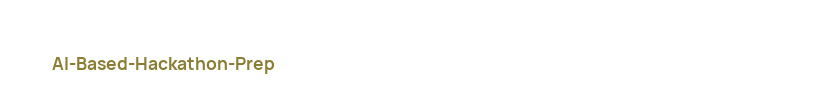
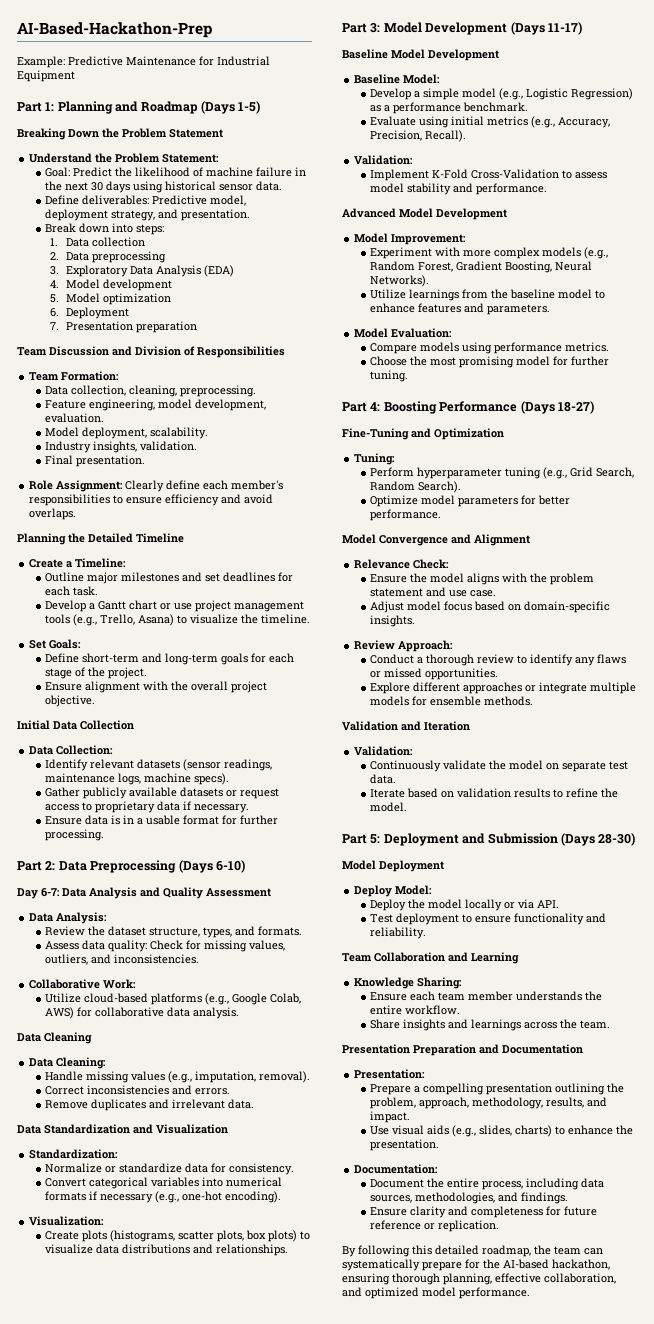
(275, 65) none -> [17,56,270,68] [17,70,75,82] [17,101,261,114] [17,128,223,140] [29,153,220,163] [45,167,307,177] [45,181,283,193] [45,195,247,206] [45,209,251,221] [45,223,165,235] [49,237,146,247] [49,251,167,263] [49,265,235,277] [49,279,173,291] [49,293,172,305] [49,307,130,319] [49,321,198,333] [17,346,285,358] [29,371,120,381] [45,385,257,397] [45,399,267,411] [45,413,105,423] [45,427,209,439] [45,441,198,453] [45,455,146,467] [29,480,284,492] [29,494,274,506] [29,508,77,520] [17,533,184,545] [29,558,127,568] [45,572,294,584] [45,586,99,596] [45,600,305,612] [45,614,311,626] [29,639,82,649] [45,653,295,665] [45,667,148,679] [45,681,268,693] [45,695,96,707] [17,720,134,730] [29,745,114,755] [45,759,273,771] [45,773,230,785] [45,787,280,799] [45,801,250,813] [45,815,279,825] [45,829,105,841] [17,860,245,873] [17,887,271,899] [29,912,108,924] [45,926,303,938] [45,940,286,952] [45,954,200,965] [29,979,137,989] [45,993,302,1005] [45,1007,240,1019] [17,1032,92,1044] [29,1057,107,1069] [45,1071,311,1083] [45,1085,231,1095] [45,1099,255,1111] [17,1124,228,1134] [29,1149,119,1159] [45,1163,295,1175] [45,1177,283,1189] [45,1191,282,1203] [29,1216,105,1226] [45,1230,311,1242] [45,1244,289,1256] [342,22,582,35] [342,49,499,61] [354,74,441,84] [370,88,634,100] [370,102,529,114] [370,116,611,128] [370,130,467,142] [354,155,414,165] [370,169,608,181] [370,183,548,195] [342,208,507,220] [354,233,467,245] [370,247,609,259] [370,261,593,273] [370,275,430,287] [370,289,606,301] [370,303,551,315] [354,328,453,338] [370,342,610,354] [370,356,610,368] [370,370,409,382] [342,401,594,414] [342,428,504,440] [354,453,396,465] [370,467,635,479] [370,481,462,493] [370,495,571,507] [370,509,442,521] [342,534,530,546] [354,559,450,569] [370,573,595,585] [370,587,497,597] [370,601,611,613] [370,615,416,627] [354,640,454,652] [370,654,627,666] [370,668,499,680] [370,682,637,694] [370,696,534,706] [342,721,470,731] [354,746,414,756] [370,760,629,772] [370,774,397,784] [370,788,619,798] [370,802,408,812] [342,833,636,846] [342,860,444,872] [354,885,433,897] [370,899,560,911] [370,913,607,925] [370,927,427,939] [342,952,519,964] [354,977,463,989] [370,991,603,1001] [370,1005,461,1015] [370,1019,611,1031] [342,1044,583,1056] [354,1069,426,1079] [370,1083,625,1095] [370,1097,608,1109] [370,1111,411,1123] [370,1125,634,1137] [370,1139,440,1151] [354,1164,439,1174] [370,1178,605,1190] [370,1192,569,1204] [370,1206,598,1218] [370,1220,500,1232] [342,1245,603,1257] [342,1259,610,1271] [342,1273,616,1285] [342,1287,530,1299] // Example: Predictive Maintenance for Industrial Equipment // Part 1: Planning and Roadmap (Days 1-5) // Breaking Down the Problem Statement // Understand the Problem Statement: // Goal: Predict the likelihood of machine failure in the next 30 days using historical sensor data. // Define deliverables: Predictive model, deployment strategy, and presentation. // Break down into steps: // 1. Data collection // 2. Data preprocessing // 3. Exploratory Data Analysis (EDA) // 4. Model development // 5. Model optimization // 6. Deployment // 7. Presentation preparation // Team Discussion and Division of Responsibilities // Team Formation: // Data collection, cleaning, preprocessing. // Feature engineering, model development, evaluation. // Model deployment, scalability. // Industry insights, validation. // Final presentation. // Role Assignment: Clearly define each member's responsibilities to ensure efficiency and avoid overlaps. // Planning the Detailed Timeline // Create a Timeline: // Outline major milestones and set deadlines for each task. // Develop a Gantt chart or use project management tools (e.g., Trello, Asana) to visualize the timeline. // Set Goals: // Define short-term and long-term goals for each stage of the project. // Ensure alignment with the overall project objective. // Initial Data Collection // Data Collection: // Identify relevant datasets (sensor readings, maintenance logs, machine specs). // Gather publicly available datasets or request access to proprietary data if necessary. // Ensure data is in a usable format for further processing. // Part 2: Data Preprocessing (Days 6-10) // Day 6-7: Data Analysis and Quality Assessment // Data Analysis: // Review the dataset structure, types, and formats. // Assess data quality: Check for missing values, outliers, and inconsistencies. // Collaborative Work: // Utilize cloud-based platforms (e.g., Google Colab, AWS) for collaborative data analysis. // Data Cleaning // Data Cleaning: // Handle missing values (e.g., imputation, removal). // Correct inconsistencies and errors. // Remove duplicates and irrelevant data. // Data Standardization and Visualization // Standardization: // Normalize or standardize data for consistency. // Convert categorical variables into numerical formats if necessary (e.g., one-hot encoding). // Visualization: // Create plots (histograms, scatter plots, box plots) to visualize data distributions and relationships. // Part 3: Model Development (Days 11-17) // Baseline Model Development // Baseline Model: // Develop a simple model (e.g., Logistic Regression) as a performance benchmark. // Evaluate using initial metrics (e.g., Accuracy, Precision, Recall). // Validation: // Implement K-Fold Cross-Validation to assess model stability and performance. // Advanced Model Development // Model Improvement: // Experiment with more complex models (e.g., Random Forest, Gradient Boosting, Neural Networks). // Utilize learnings from the baseline model to enhance features and parameters. // Model Evaluation: // Compare models using performance metrics. // Choose the most promising model for further tuning. // Part 4: Boosting Performance (Days 18-27) // Fine-Tuning and Optimization // Tuning: // Perform hyperparameter tuning (e.g., Grid Search, Random Search). // Optimize model parameters for better performance. // Model Convergence and Alignment // Relevance Check: // Ensure the model aligns with the problem statement and use case. // Adjust model focus based on domain-specific insights. // Review Approach: // Conduct a thorough review to identify any flaws or missed opportunities. // Explore different approaches or integrate multiple models for ensemble methods. // Validation and Iteration // Validation: // Continuously validate the model on separate test data. // Iterate based on validation results to refine the model. // Part 5: Deployment and Submission (Days 28-30) // Model Deployment // Deploy Model: // Deploy the model locally or via API. // Test deployment to ensure functionality and reliability. // Team Collaboration and Learning // Knowledge Sharing: // Ensure each team member understands the entire workflow. // Share insights and learnings across the team. // Presentation Preparation and Documentation // Presentation: // Prepare a compelling presentation outlining the problem, approach, methodology, results, and impact. // Use visual aids (e.g., slides, charts) to enhance the presentation. // Documentation: // Document the entire process, including data sources, methodologies, and findings. // Ensure clarity and completeness for future reference or replication. // By following this detailed roadmap, the team can systematically prepare for the AI-based hackathon, ensuring thorough planning, effective collaboration, and optimized model performance.

